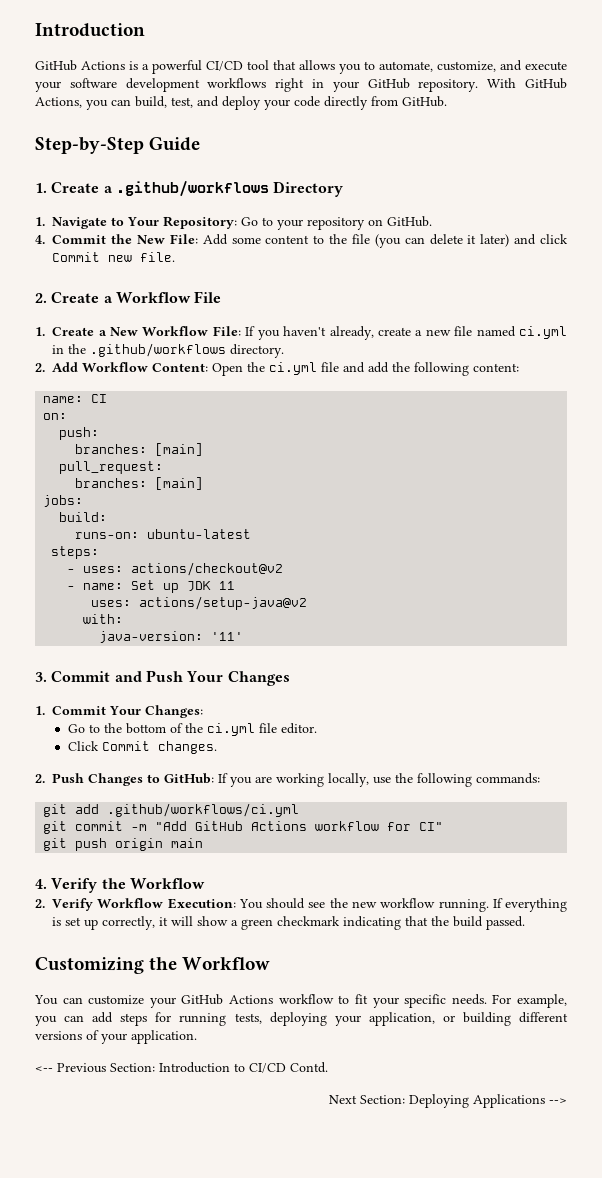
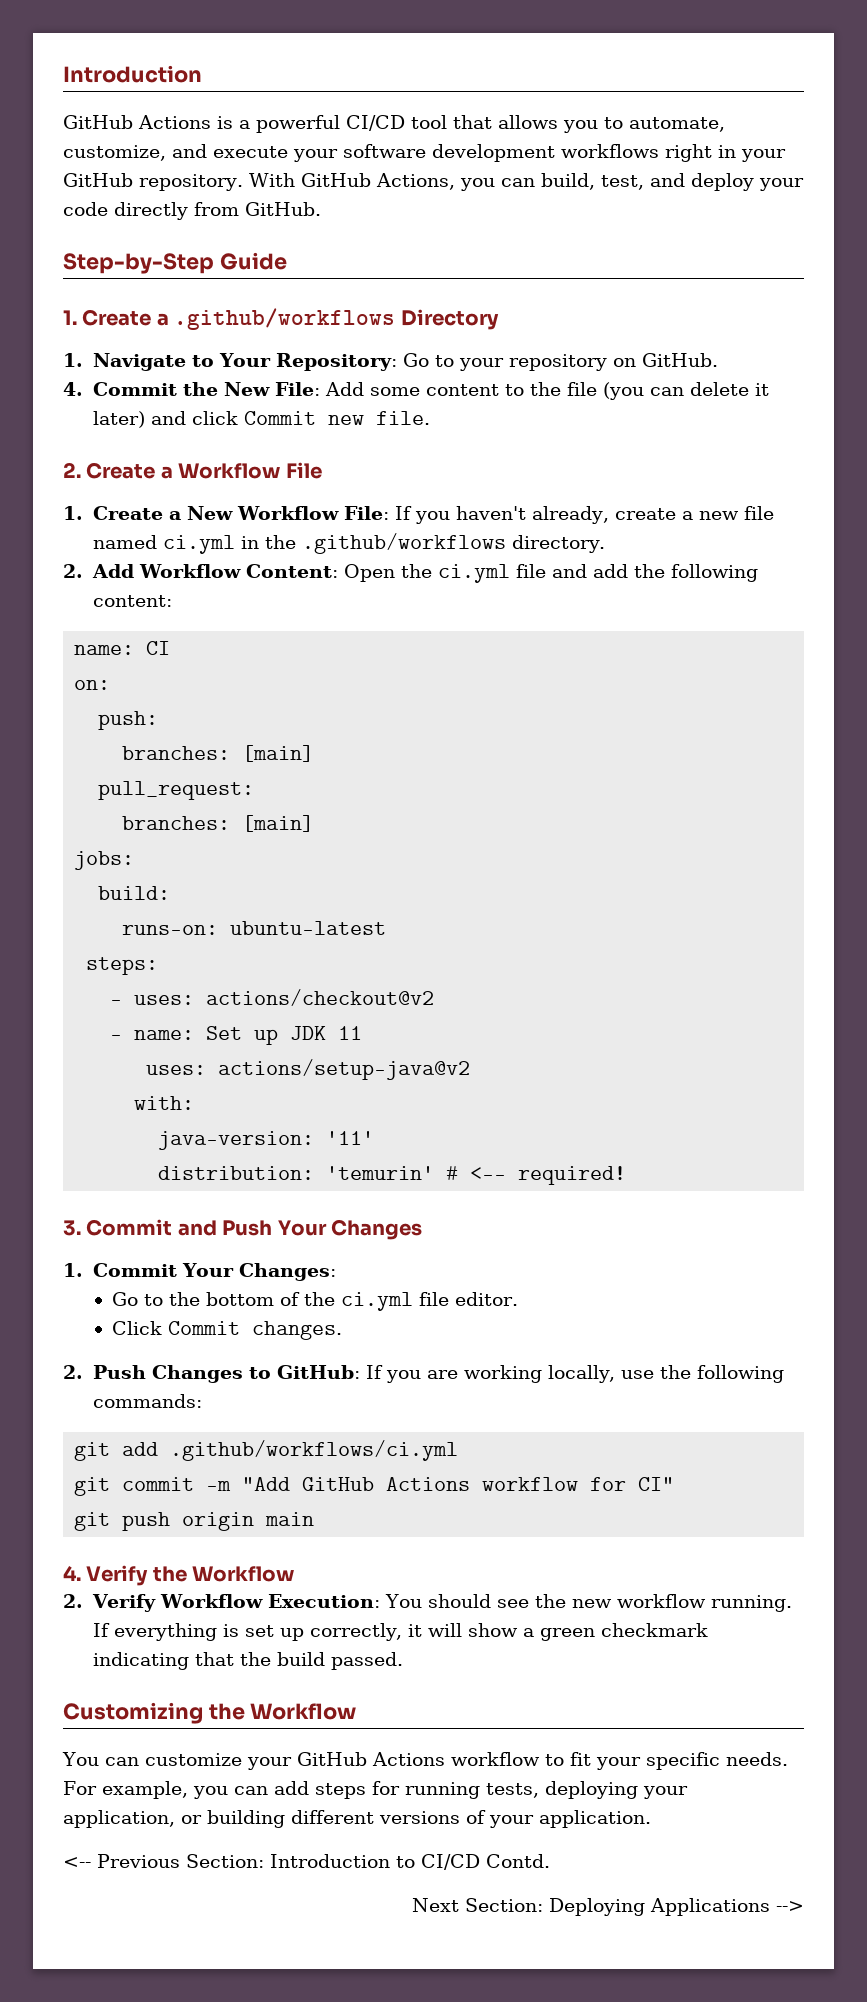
(244, 636) none -> [158,1166,627,1185] // distribution: 'temurin' # <-- required!

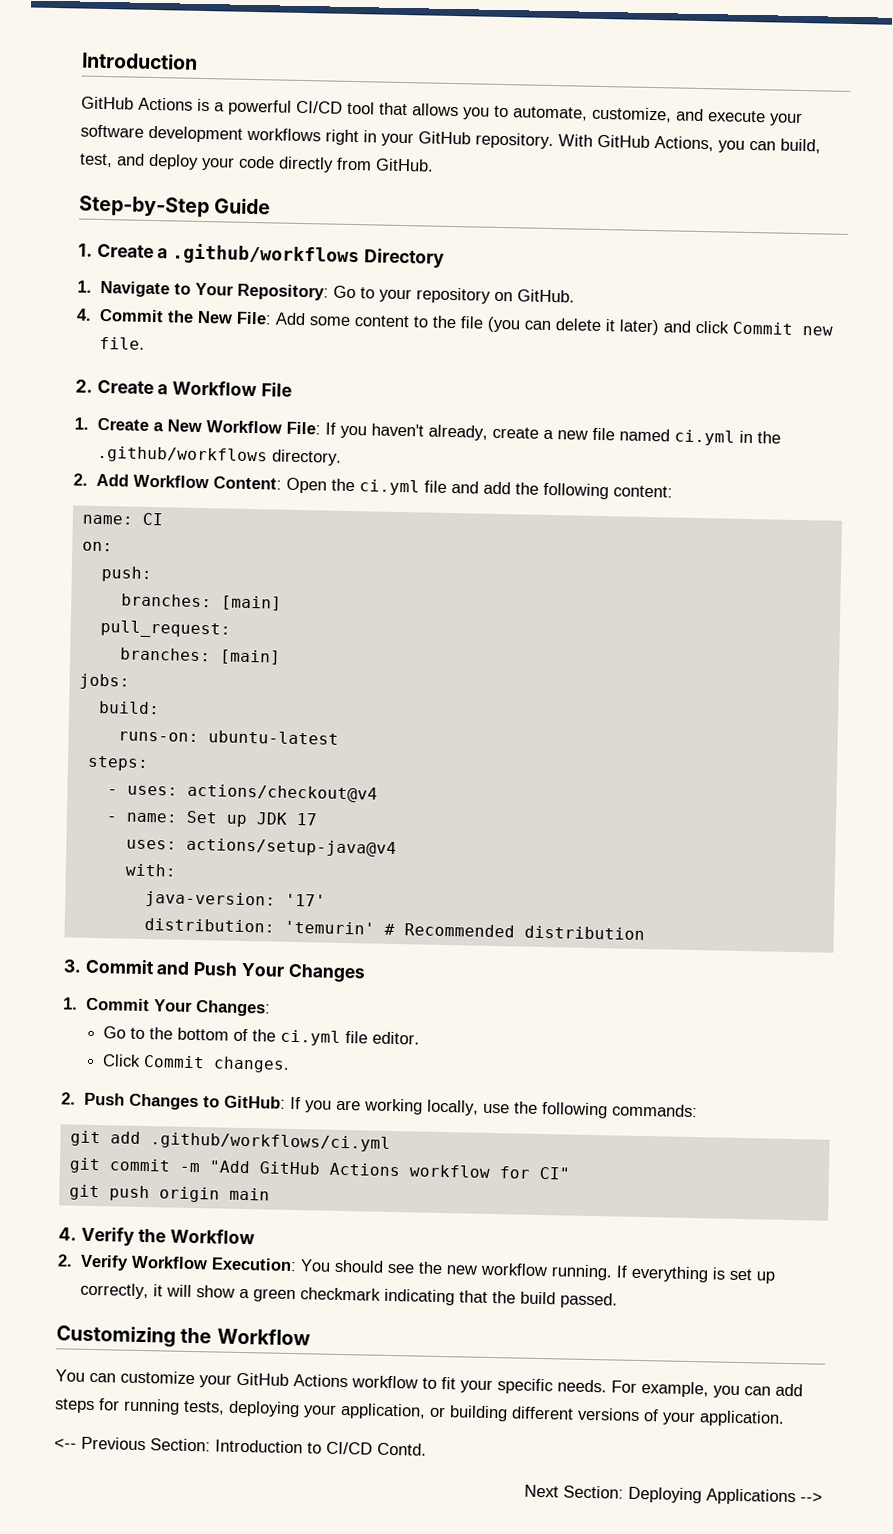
[206,989,435,1006] actions/checkout@v2 -> [186,783,378,803] actions/checkout@v4
[338,1026,363,1040] [146,1059,471,1080] 11 // uses: actions/setup-java@v2 -> [295,812,318,826] [125,837,397,858] 17 // uses: actions/setup-java@v4
[326,1131,375,1145] '11' -> [284,893,326,907] '17'
[470,1166,627,1185] <-- required! -> [403,923,645,941] Recommended distribution

